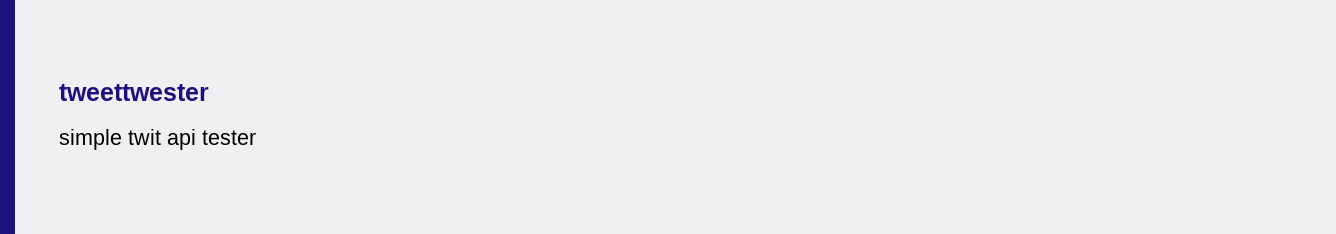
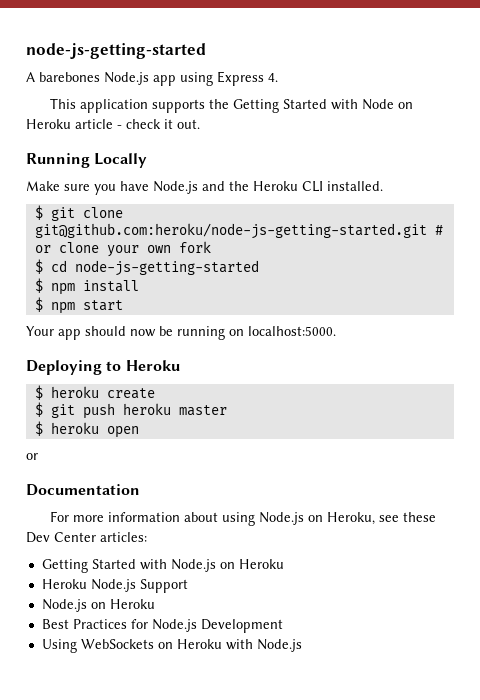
[59,84,209,101] [59,129,256,150] tweettwester // simple twit api tester -> [26,43,206,59] [26,71,278,86] [50,98,414,113] [26,119,200,129] [26,153,148,168] [26,181,383,195] [34,205,123,221] [34,223,443,239] [34,241,211,257] [34,259,259,276] [34,278,139,295] [34,297,123,314] [26,326,336,340] [26,360,180,375] [34,385,155,400] [34,402,227,419] [34,421,139,438] [26,453,38,460] [26,484,140,496] [50,511,437,526] [26,532,147,543] [41,559,284,573] [41,579,188,593] [41,599,155,612] [41,619,283,633] [41,639,302,653] node-js-getting-started // A barebones Node.js app using Express 4. // This application supports the Getting Started with Node on Heroku article - check it out. // Running Locally // Make sure you have Node.js and the Heroku CLI installed. // $ git clone git@github.com:heroku/node-js-getting-started.git # or clone your own fork // $ cd node-js-getting-started // $ npm install // $ npm start // Your app should now be running on localhost:5000. // Deploying to Heroku // $ heroku create // $ git push heroku master // $ heroku open // or // Documentation // For more information about using Node.js on Heroku, see these Dev Center articles: // Getting Started with Node.js on Heroku // Heroku Node.js Support // Node.js on Heroku // Best Practices for Node.js Development // Using WebSockets on Heroku with Node.js

